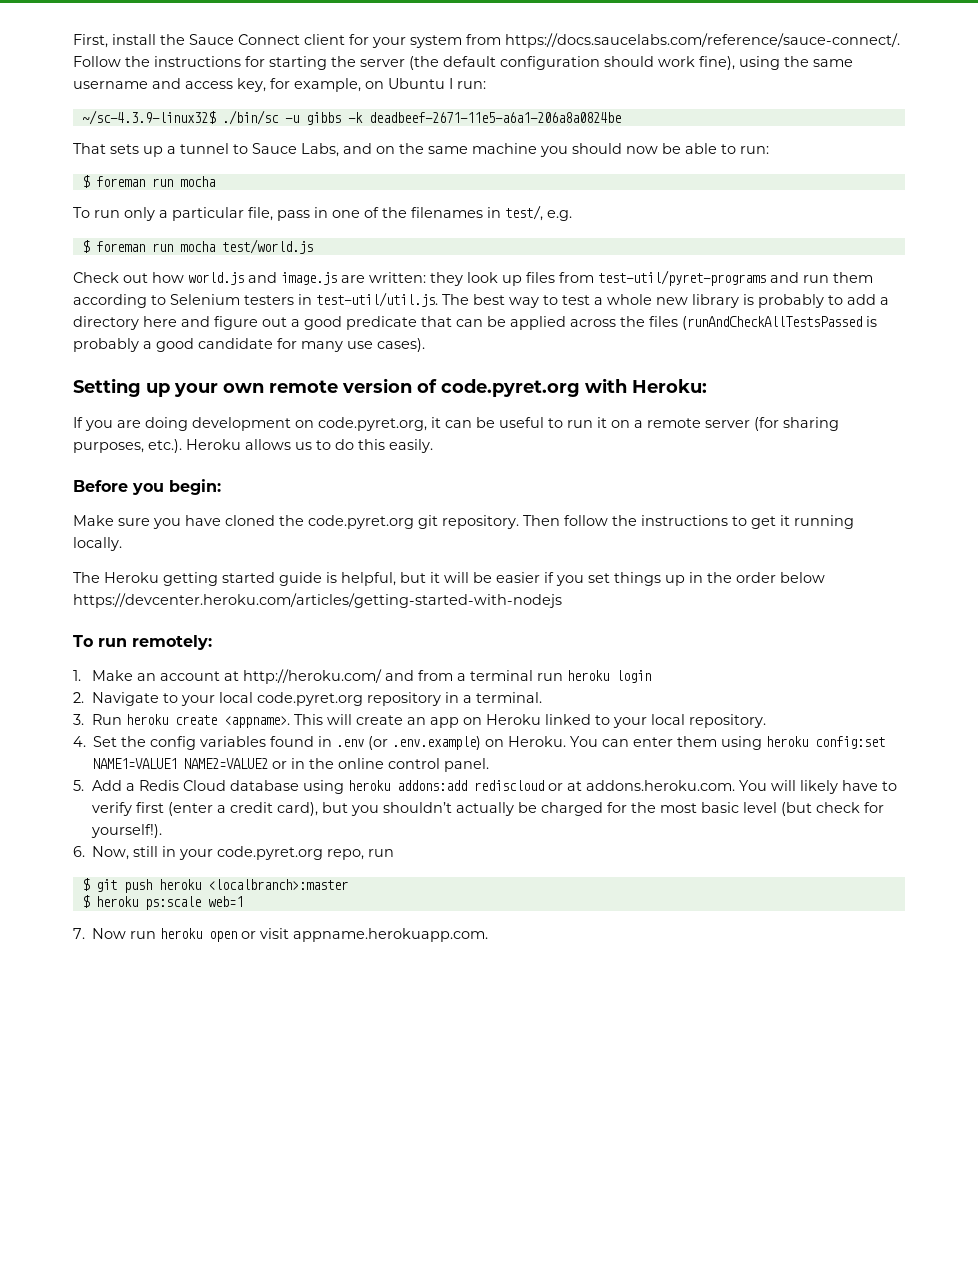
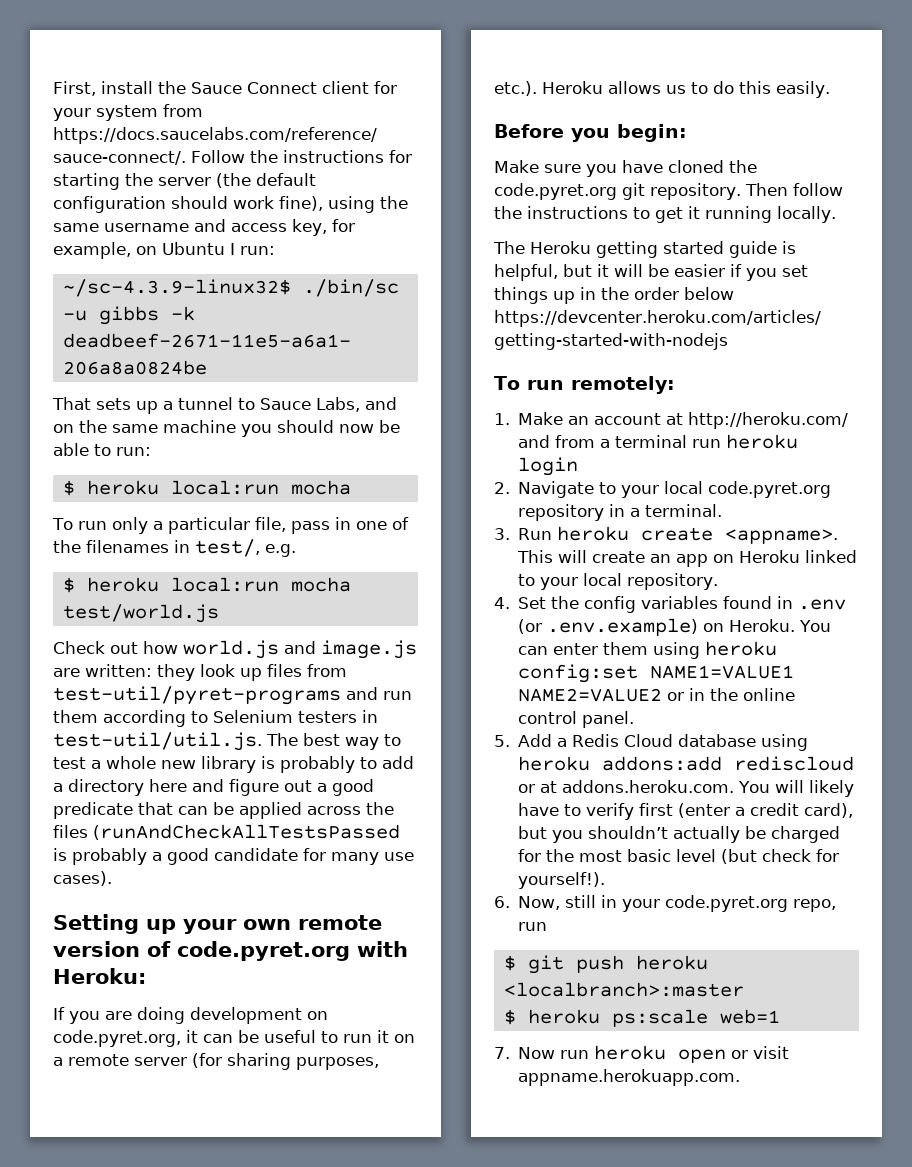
[95,176,173,187] foreman run -> [86,480,279,495] heroku local:run
[95,241,173,252] foreman run -> [86,577,279,592] heroku local:run

